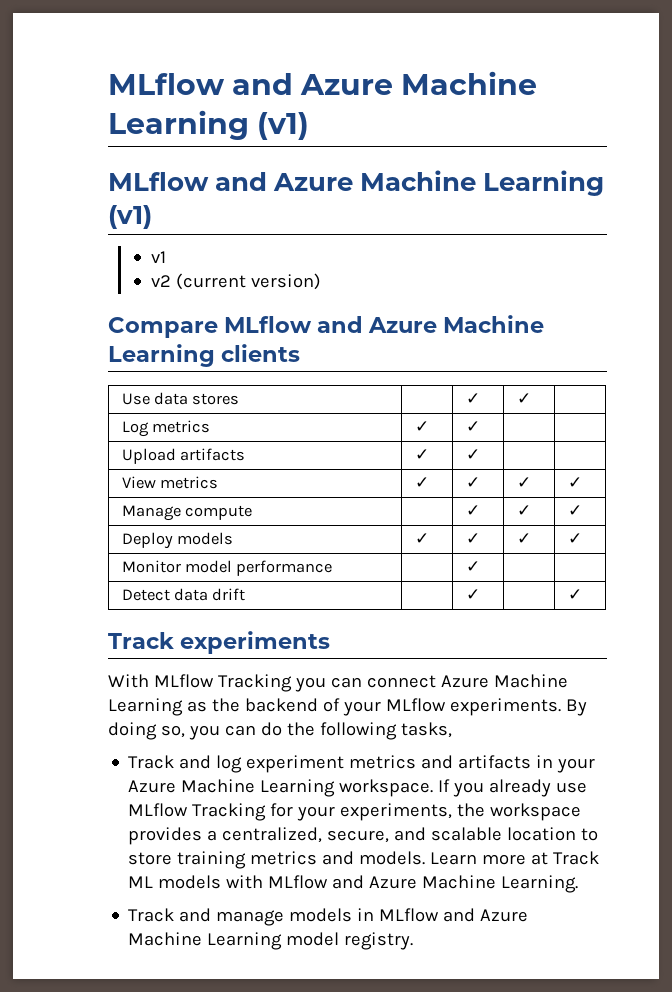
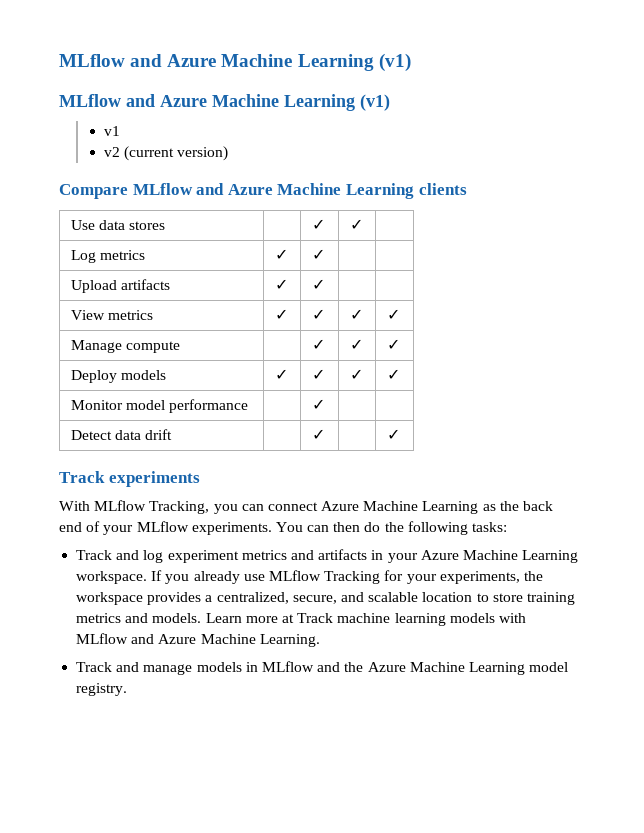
[217,674,292,692] Tracking -> [149,501,210,514] Tracking,
[244,698,318,712] backend -> [523,501,554,511] [59,522,82,532] back end
[565,699,587,716] [108,722,256,740] By doing so, you can -> [275,522,361,532] You can then
[400,722,452,738] tasks, -> [472,522,508,532] tasks:
[128,876,154,888] ML -> [337,613,446,626] machine learning
(476, 915) none -> [344,662,364,672] the

